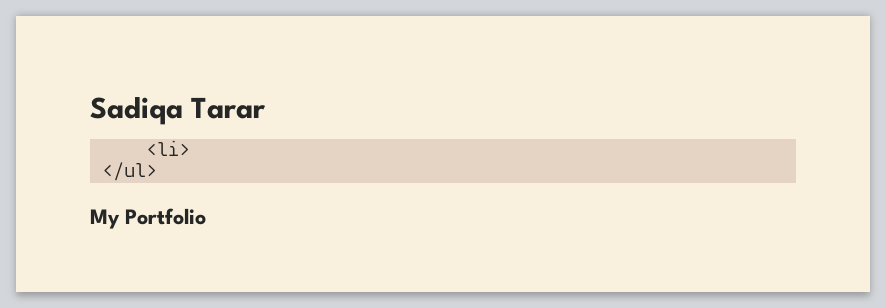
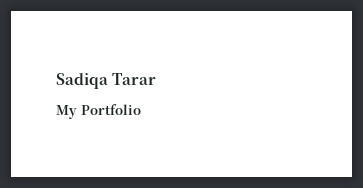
[145,140,190,156] [101,162,157,181] // <li> // </ul> -> (157, 79) none

